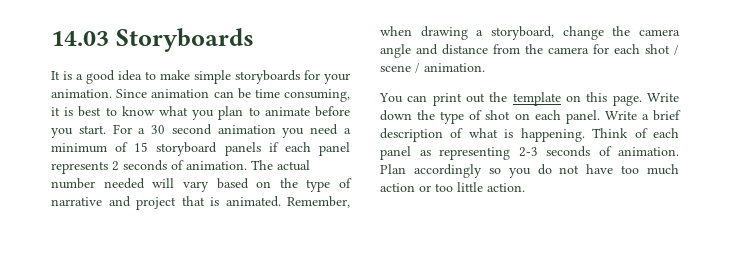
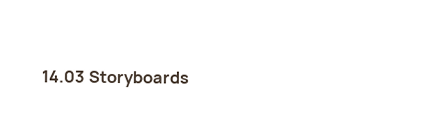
[51,70,350,84] [51,88,350,102] [51,106,350,120] [51,124,351,138] [51,142,350,156] [51,160,310,174] [51,178,352,192] [51,196,350,210] [380,26,680,40] [380,44,679,58] [380,63,485,73] [379,92,679,106] [380,110,681,124] [380,128,679,142] [380,146,679,160] [380,164,679,178] [380,182,525,192] // It is a good idea to make simple storyboards for your animation. Since animation can be time consuming, it is best to know what you plan to animate before you start. For a 30 second animation you need a minimum of 15 storyboard panels if each panel represents 2 seconds of animation. The actual number needed will vary based on the type of narrative and project that is animated. Remember, when drawing a storyboard, change the camera angle and distance from the camera for each shot / scene / animation. // You can print out the template on this page. Write down the type of shot on each panel. Write a brief description of what is happening. Think of each panel as representing 2-3 seconds of animation. Plan accordingly so you do not have too much action or too little action. -> (190, 79) none

